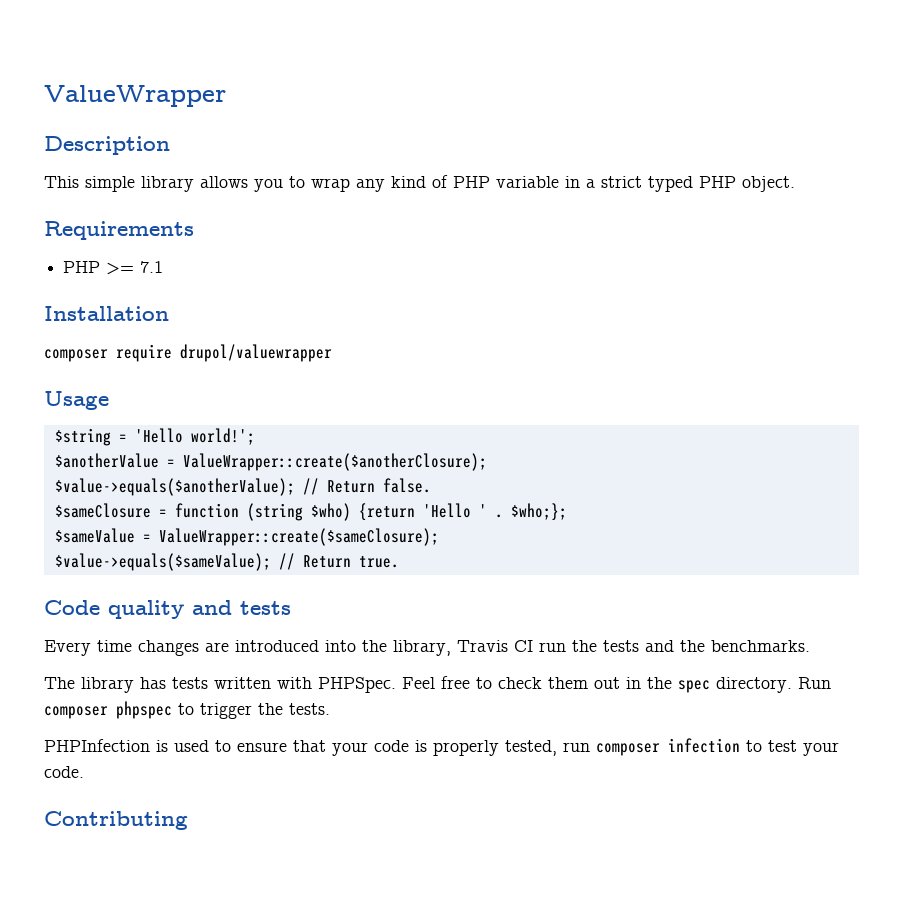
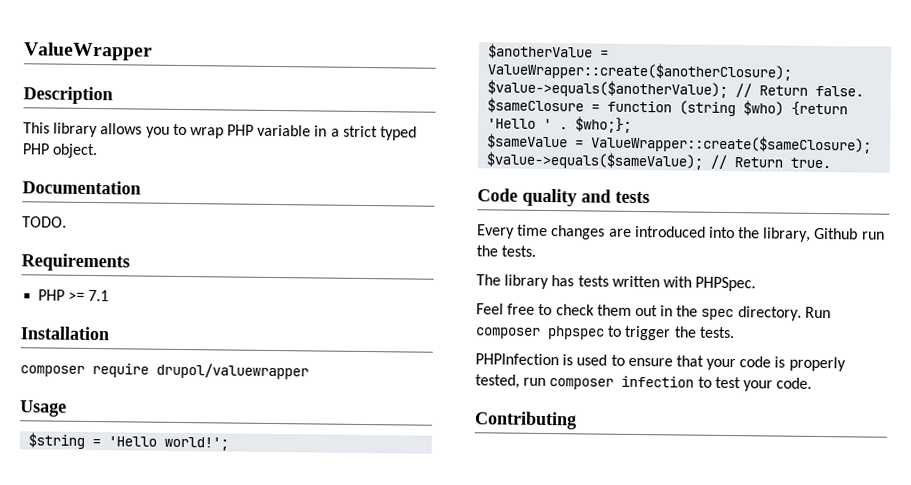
[85,176,135,192] simple -> (50, 128) none
[356,175,448,192] any kind of -> (224, 133) none
(795, 184) none -> [22,180,141,195] [22,216,67,228] // Documentation // TODO.
[457,640,810,652] Travis CI run the tests and the benchmarks. -> [814,227,885,240] [476,245,537,257] Github run the tests.
(396, 685) none -> (757, 284) //

